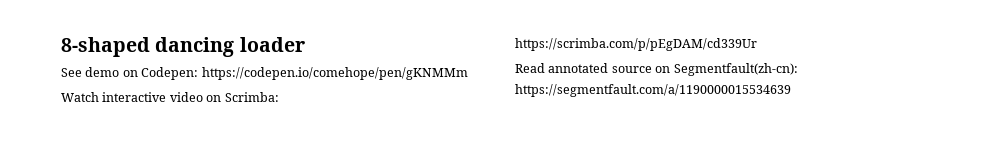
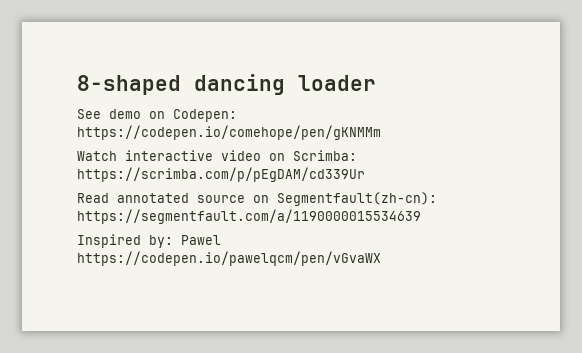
(791, 90) none -> [77,234,221,248] [77,251,381,266] // Inspired by: Pawel https://codepen.io/pawelqcm/pen/vGvaWX

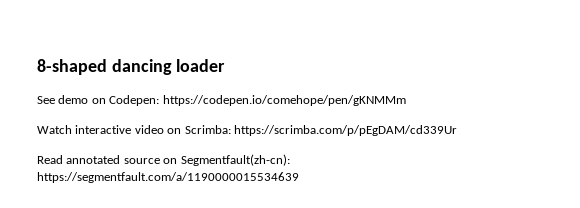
[77,234,221,248] [77,251,381,266] // Inspired by: Pawel https://codepen.io/pawelqcm/pen/vGvaWX -> (299, 177) none

